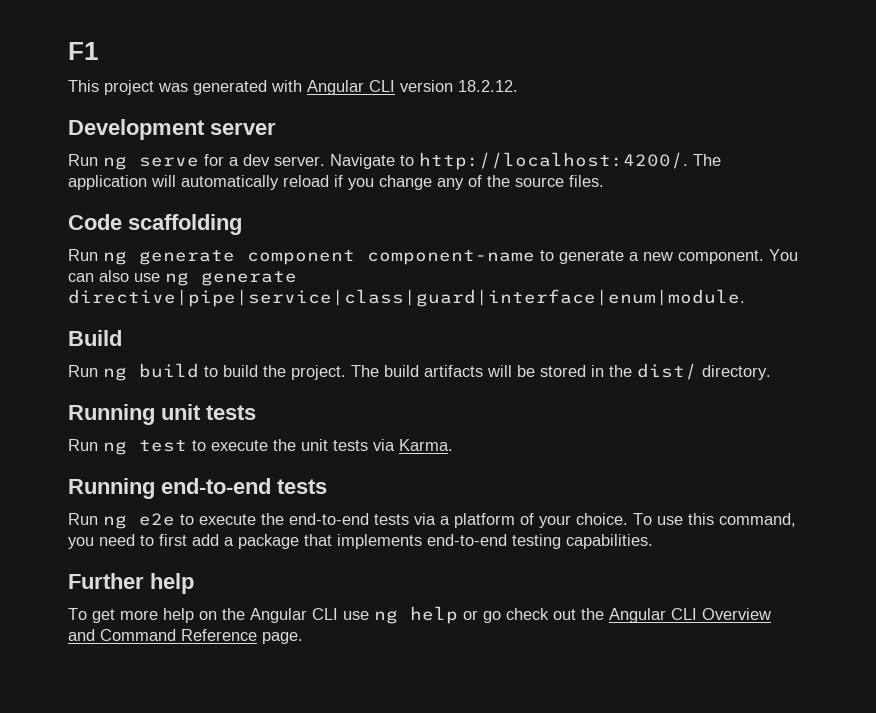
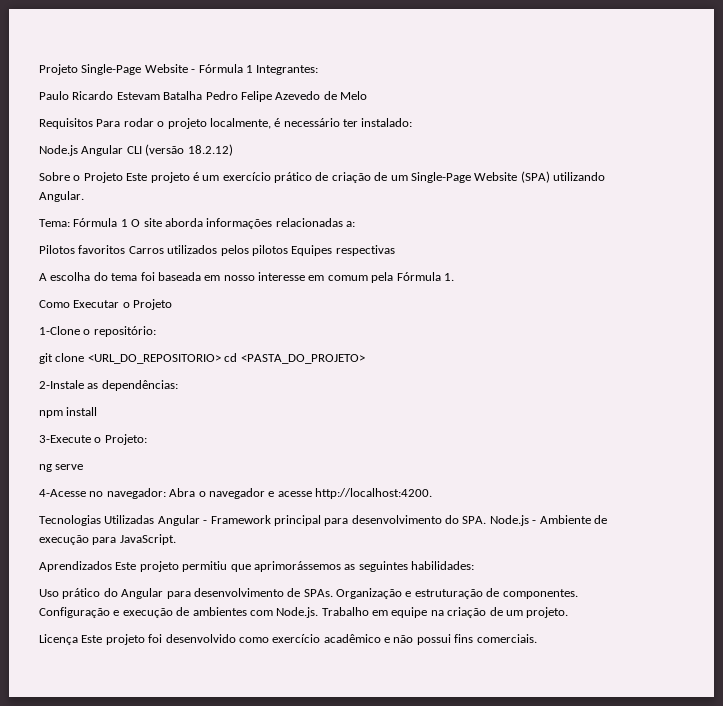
[68,42,98,60] [68,80,518,95] [68,119,276,140] [68,152,721,170] [68,175,604,190] [68,214,242,235] [68,249,798,265] [68,270,297,286] [68,289,745,307] [68,330,122,346] [68,363,771,381] [68,404,256,425] [68,439,453,455] [68,478,327,499] [68,513,796,529] [68,534,653,549] [68,573,194,594] [68,606,771,624] [68,629,303,644] F1 // This project was generated with Angular CLI version 18.2.12. // Development server // Run ng serve for a dev server. Navigate to http://localhost:4200/. The application will automatically reload if you change any of the source files. // Code scaffolding // Run ng generate component component-name to generate a new component. You can also use ng generate directive|pipe|service|class|guard|interface|enum|module. // Build // Run ng build to build the project. The build artifacts will be stored in the dist/ directory. // Running unit tests // Run ng test to execute the unit tests via Karma. // Running end-to-end tests // Run ng e2e to execute the end-to-end tests via a platform of your choice. To use this command, you need to first add a package that implements end-to-end testing capabilities. // Further help // To get more help on the Angular CLI use ng help or go check out the Angular CLI Overview and Command Reference page. -> [39,64,319,75] [39,91,367,102] [39,118,413,129] [39,144,233,156] [39,171,605,183] [39,191,84,202] [39,218,355,229] [39,245,395,256] [39,272,454,283] [39,299,173,310] [39,326,156,337] [39,353,365,364] [39,380,178,391] [39,407,98,418] [39,434,147,445] [39,464,84,472] [39,488,432,499] [39,515,607,526] [39,534,176,545] [39,561,474,572] [39,588,578,599] [39,607,569,618] [39,634,537,645] Projeto Single-Page Website - Fórmula 1 Integrantes: // Paulo Ricardo Estevam Batalha Pedro Felipe Azevedo de Melo // Requisitos Para rodar o projeto localmente, é necessário ter instalado: // Node.js Angular CLI (versão 18.2.12) // Sobre o Projeto Este projeto é um exercício prático de criação de um Single-Page Website (SPA) utilizando Angular. // Tema: Fórmula 1 O site aborda informações relacionadas a: // Pilotos favoritos Carros utilizados pelos pilotos Equipes respectivas // A escolha do tema foi baseada em nosso interesse em comum pela Fórmula 1. // Como Executar o Projeto // 1-Clone o repositório: // git clone <URL_DO_REPOSITORIO> cd <PASTA_DO_PROJETO> // 2-Instale as dependências: // npm install // 3-Execute o Projeto: // ng serve // 4-Acesse no navegador: Abra o navegador e acesse http://localhost:4200. // Tecnologias Utilizadas Angular - Framework principal para desenvolvimento do SPA. Node.js - Ambiente de execução para JavaScript. // Aprendizados Este projeto permitiu que aprimorássemos as seguintes habilidades: // Uso prático do Angular para desenvolvimento de SPAs. Organização e estruturação de componentes. Configuração e execução de ambientes com Node.js. Trabalho em equipe na criação de um projeto. // Licença Este projeto foi desenvolvido como exercício acadêmico e não possui fins comerciais.

